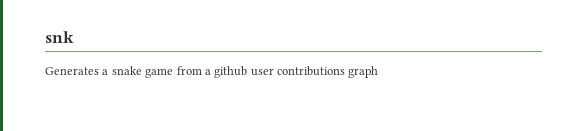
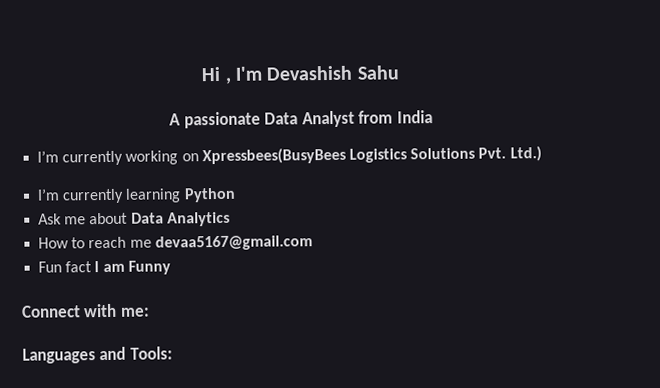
[45,31,74,43] [45,66,379,78] snk // Generates a snake game from a github user contributions graph -> [201,65,399,84] [169,110,433,129] [37,146,542,166] [37,187,236,204] [38,211,230,227] [38,235,313,251] [38,260,171,275] [21,303,150,318] [22,346,173,364] Hi , I'm Devashish Sahu // A passionate Data Analyst from India // I’m currently working on Xpressbees(BusyBees Logistics Solutions Pvt. Ltd.) // I’m currently learning Python // Ask me about Data Analytics // How to reach me devaa5167@gmail.com // Fun fact I am Funny // Connect with me: // Languages and Tools:

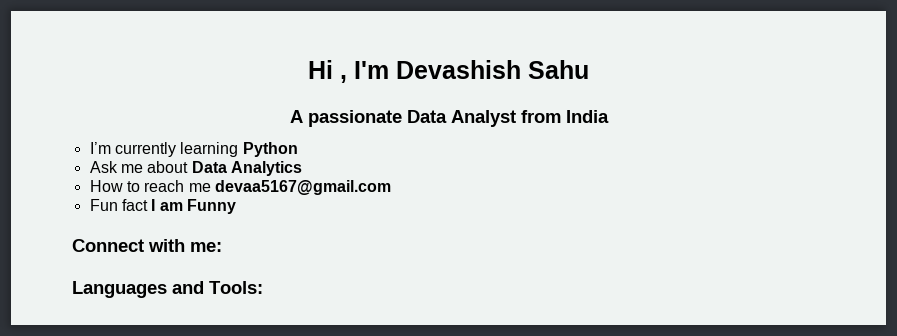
[37,146,542,166] // I’m currently working on Xpressbees(BusyBees Logistics Solutions Pvt. Ltd.) -> (609, 116) none

